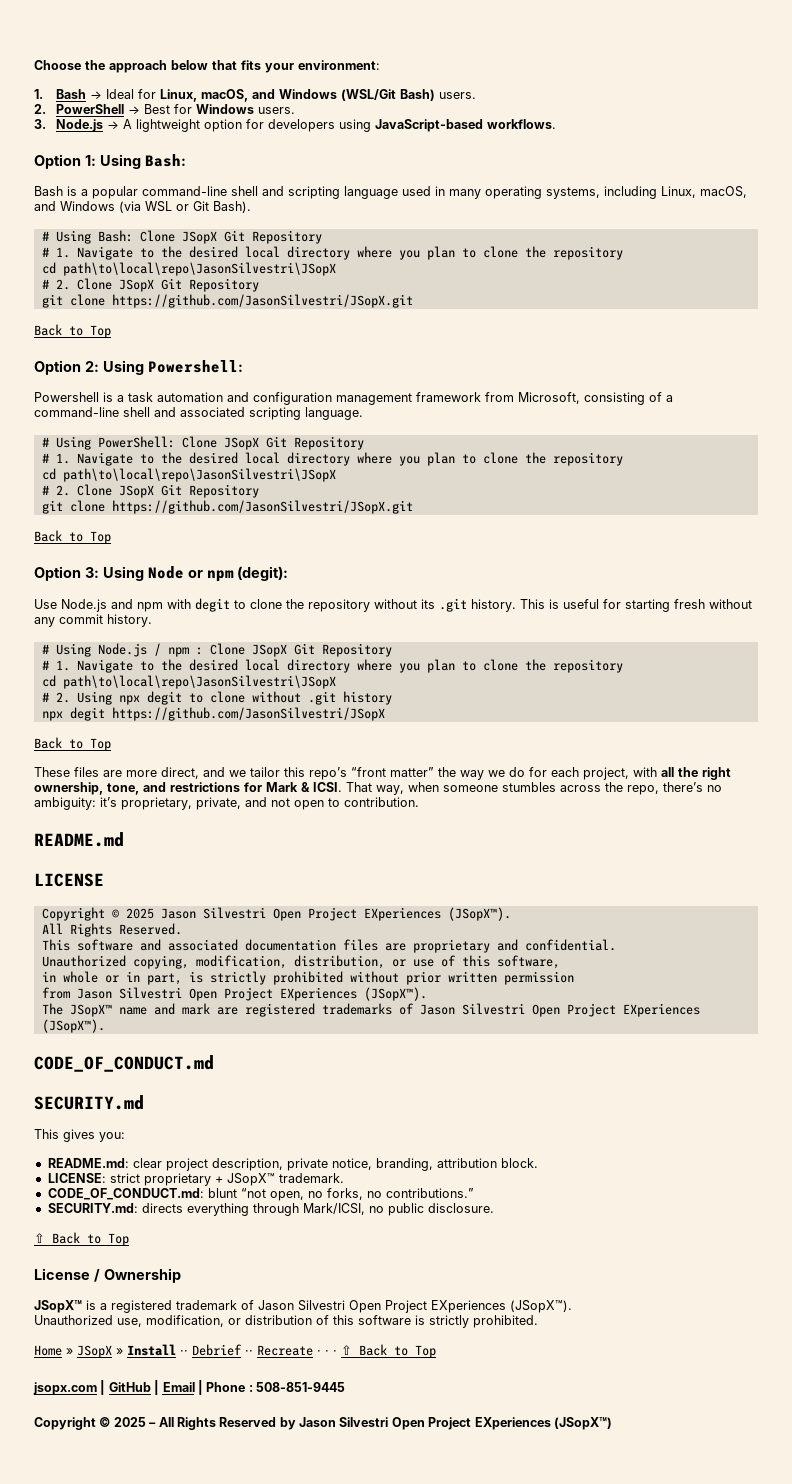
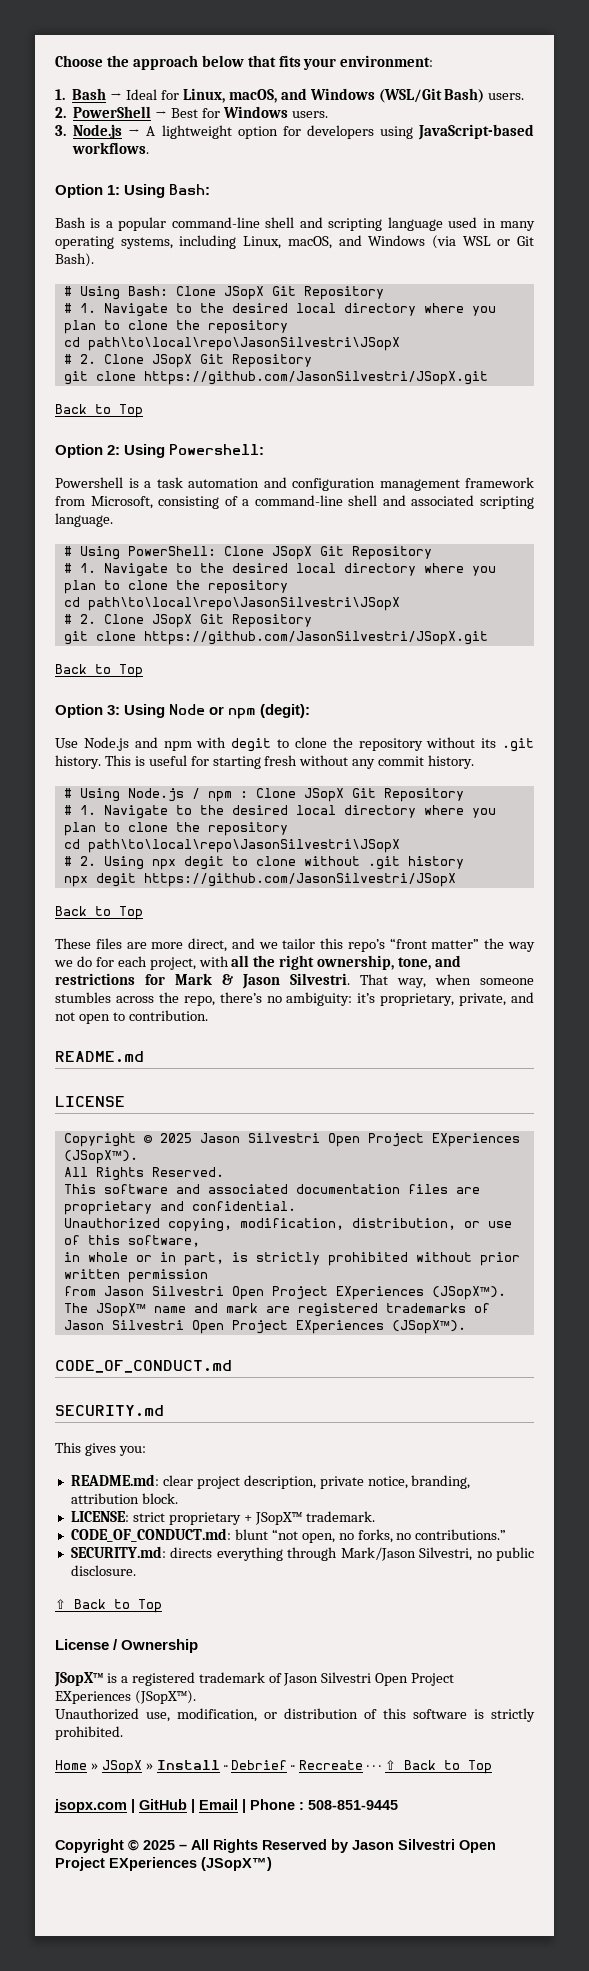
[313,782,342,792] ICSI. -> [242,973,350,989] Jason Silvestri.
[302,1203,365,1215] Mark/ICSI, -> [340,1547,473,1561] Mark/Jason Silvestri,

